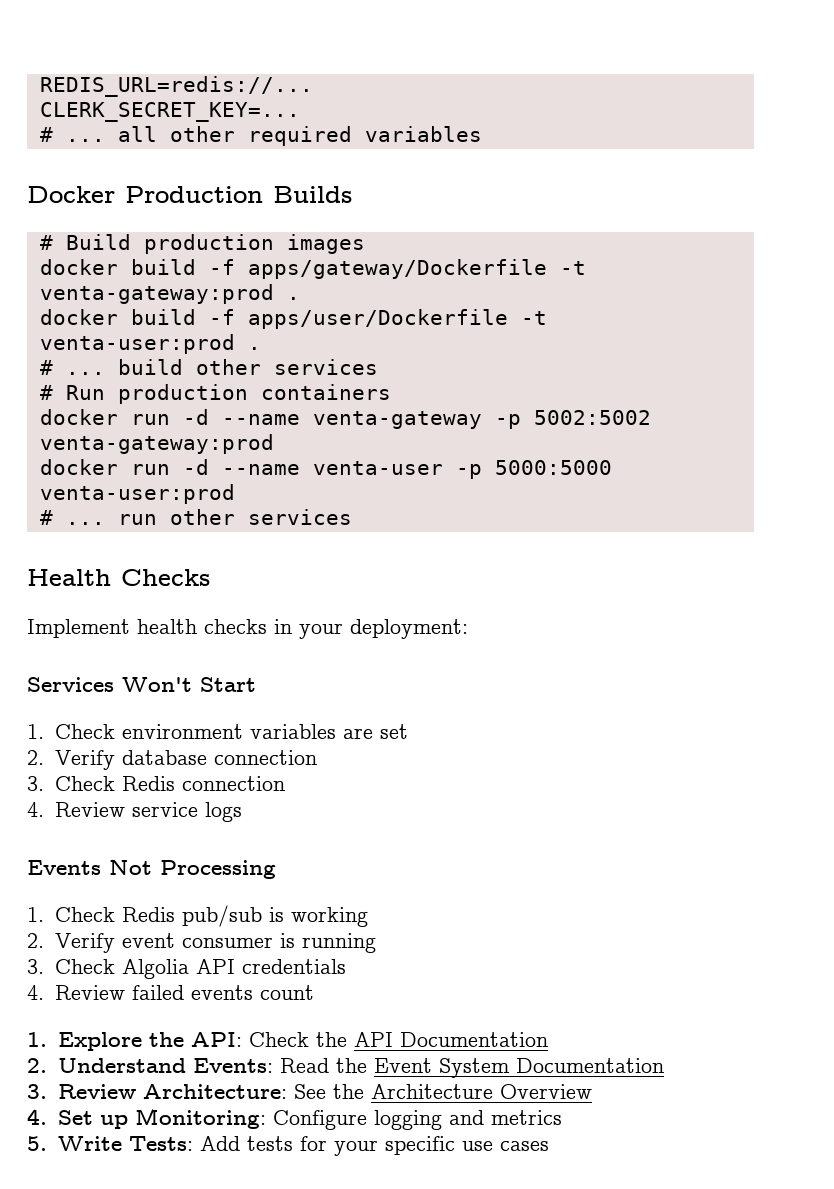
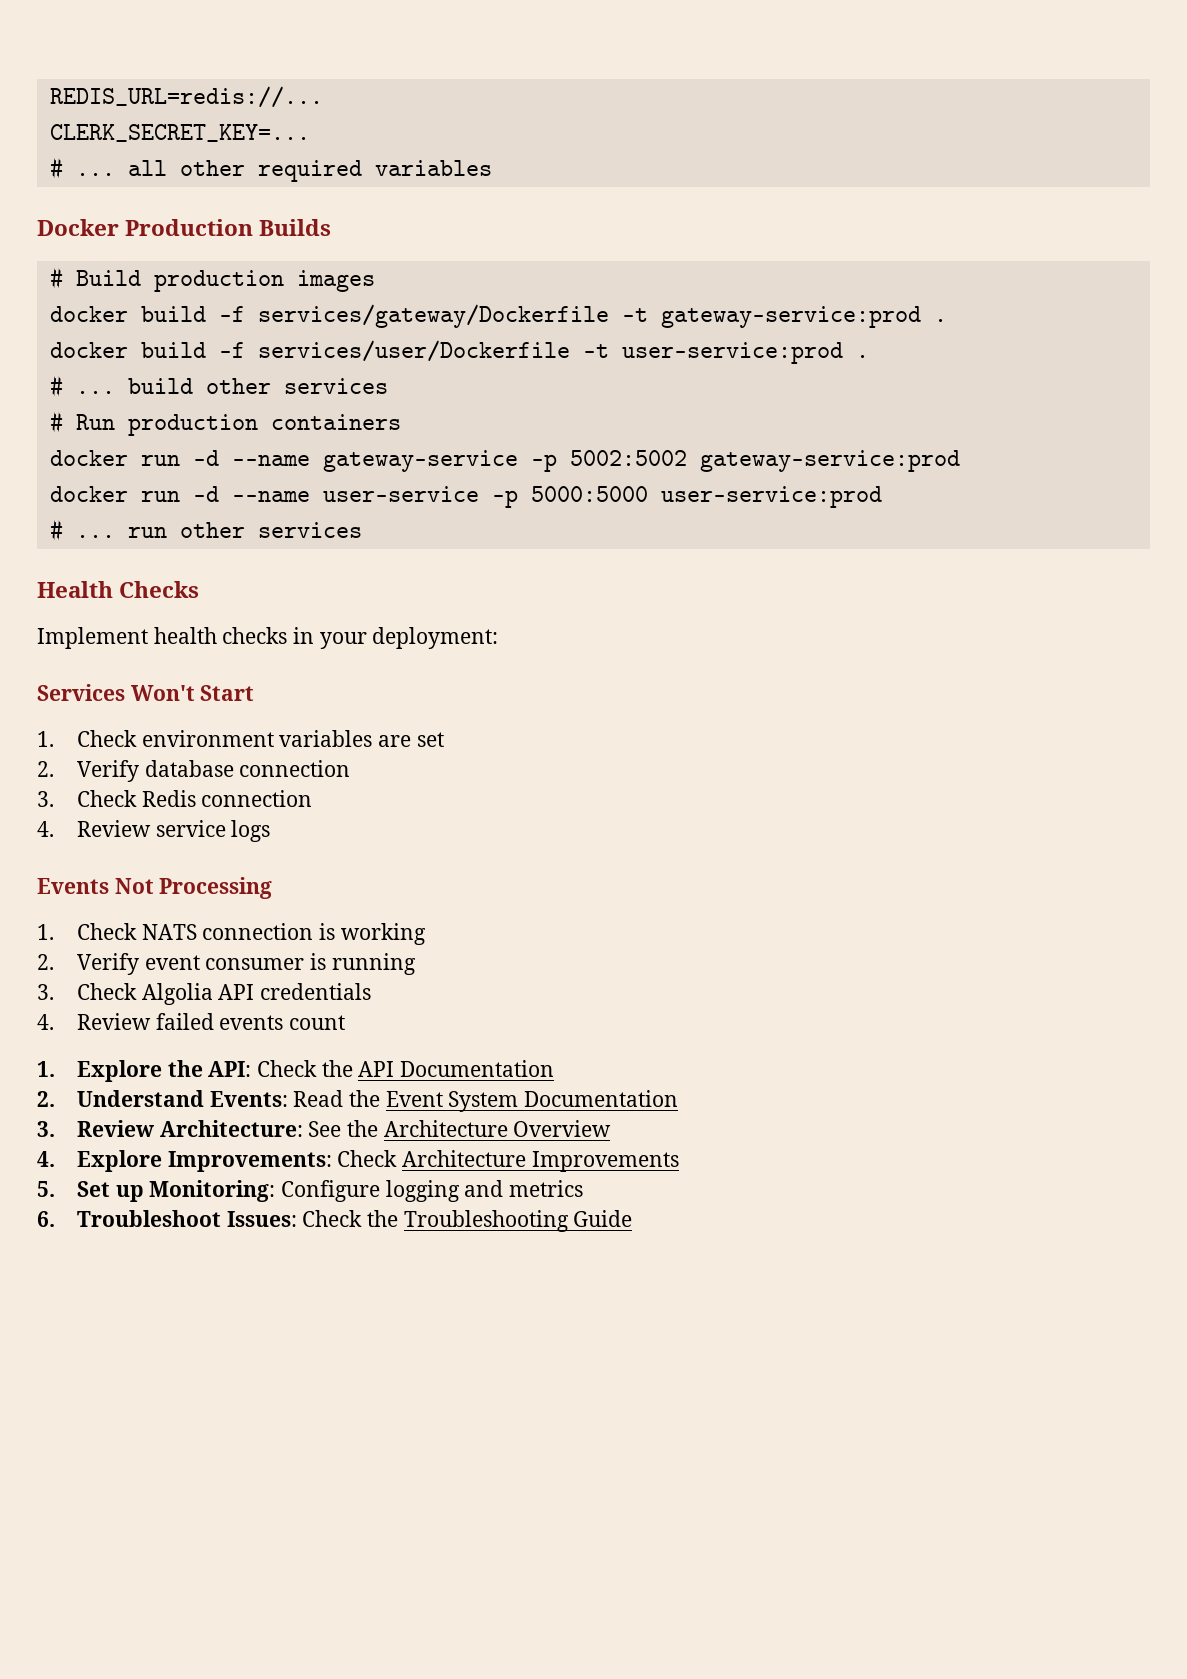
[247,259,586,279] [39,284,274,304] apps/gateway/Dockerfile -t venta-gateway:prod -> [257,304,921,328] services/gateway/Dockerfile -t gateway-service:prod
[247,309,547,329] [39,334,235,354] apps/user/Dockerfile -t venta-user:prod -> [257,340,843,364] services/user/Dockerfile -t user-service:prod
[312,411,482,429] venta-gateway -> [322,450,518,472] gateway-service
[39,434,274,454] [39,459,443,475] venta-gateway:prod // docker run -d --name venta-user -> [699,450,960,472] [49,486,479,502] gateway-service:prod // docker run -d --name user-service
[39,484,235,504] venta-user:prod -> [660,486,882,508] user-service:prod
[121,905,262,927] Redis pub/sub -> [141,923,314,940] NATS connection
(47, 1117) none -> [77,1150,679,1172] [37,1181,55,1197] Explore Improvements: Check Architecture Improvements // 5.
[27,1136,549,1156] 5. Write Tests: Add tests for your specific use cases -> [37,1210,633,1232] 6. Troubleshoot Issues: Check the Troubleshooting Guide

